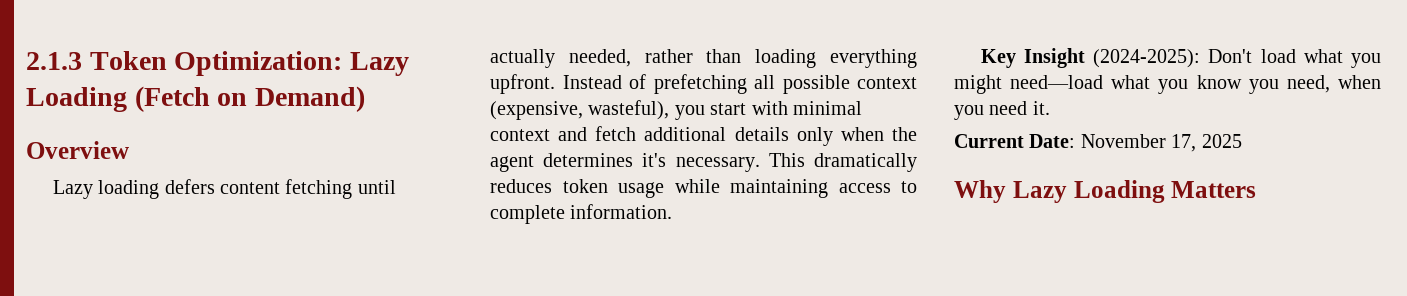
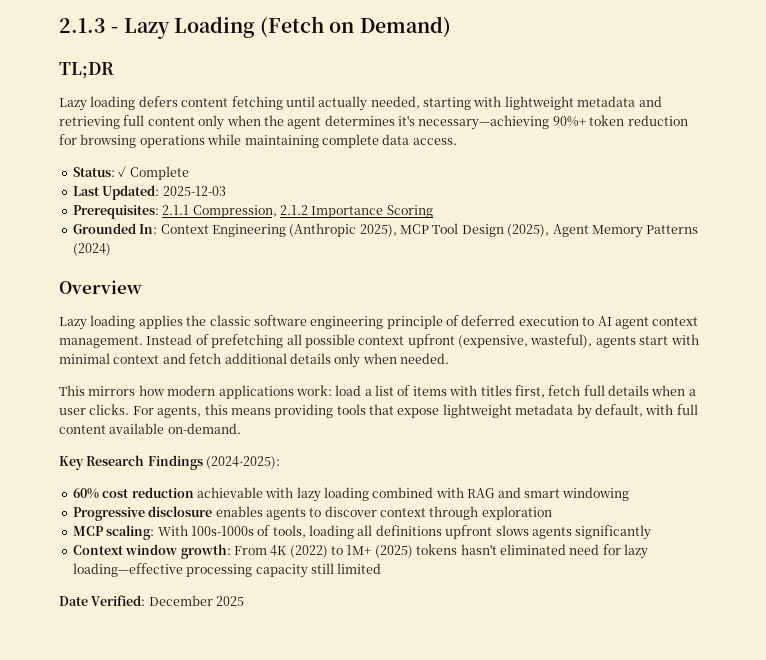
[89,51,343,76] Token Optimization: -> [111,27,119,33] -
[26,141,129,159] Overview -> [59,62,114,79] TL;DR
[644,49,917,68] [490,74,555,94] rather than loading everything upfront. -> [423,96,662,110] [59,115,688,130] [59,134,457,148] [72,166,189,180] [72,185,226,200] [72,205,433,219] [72,223,699,238] [72,243,111,256] [59,280,142,294] [59,315,699,330] [59,336,143,348] starting with lightweight metadata and retrieving full content only when the agent determines it's necessary—achieving 90%+ token reduction for browsing operations while maintaining complete data access. // Status: ✓ Complete // Last Updated: 2025-12-03 // Prerequisites: 2.1.1 Compression, 2.1.2 Importance Scoring // Grounded In: Context Engineering (Anthropic 2025), MCP Tool Design (2025), Agent Memory Patterns (2024) // Overview // Lazy loading applies the classic software engineering principle of deferred execution to AI agent context management.
(917, 83) none -> [407,334,455,348] upfront
[674,105,705,120] you -> [595,336,636,348] agents
[892,127,917,141] [490,153,917,172] [490,179,917,198] [490,204,673,224] the agent determines it's necessary. This dramatically reduces token usage while maintaining access to complete information. -> [400,353,449,364] [59,385,696,399] [59,404,698,419] [59,423,241,434] needed. // This mirrors how modern applications work: load a list of items with titles first, fetch full details when a user clicks. For agents, this means providing tools that expose lightweight metadata by default, with full content available on-demand.
[1024,48,1086,68] Insight -> [86,455,203,470] Research Findings
[1208,49,1381,68] [954,75,1381,94] [954,101,1050,120] [954,134,1242,152] [954,180,1257,203] Don't load what you might need—load what you know you need, when you need it. // Current Date: November 17, 2025 // Why Lazy Loading Matters -> [72,487,630,502] [72,506,552,521] [72,525,652,540] [72,544,648,559] [72,563,382,578] [59,595,245,606] // 60% cost reduction achievable with lazy loading combined with RAG and smart windowing // Progressive disclosure enables agents to discover context through exploration // MCP scaling: With 100s-1000s of tools, loading all definitions upfront slows agents significantly // Context window growth: From 4K (2022) to 1M+ (2025) tokens hasn't eliminated need for lazy loading—effective processing capacity still limited // Date Verified: December 2025

